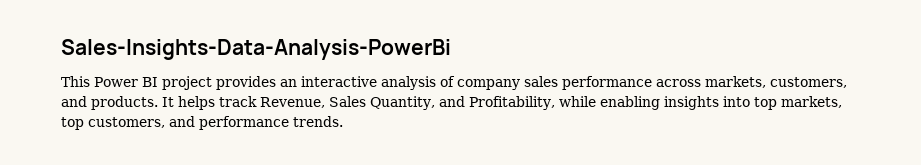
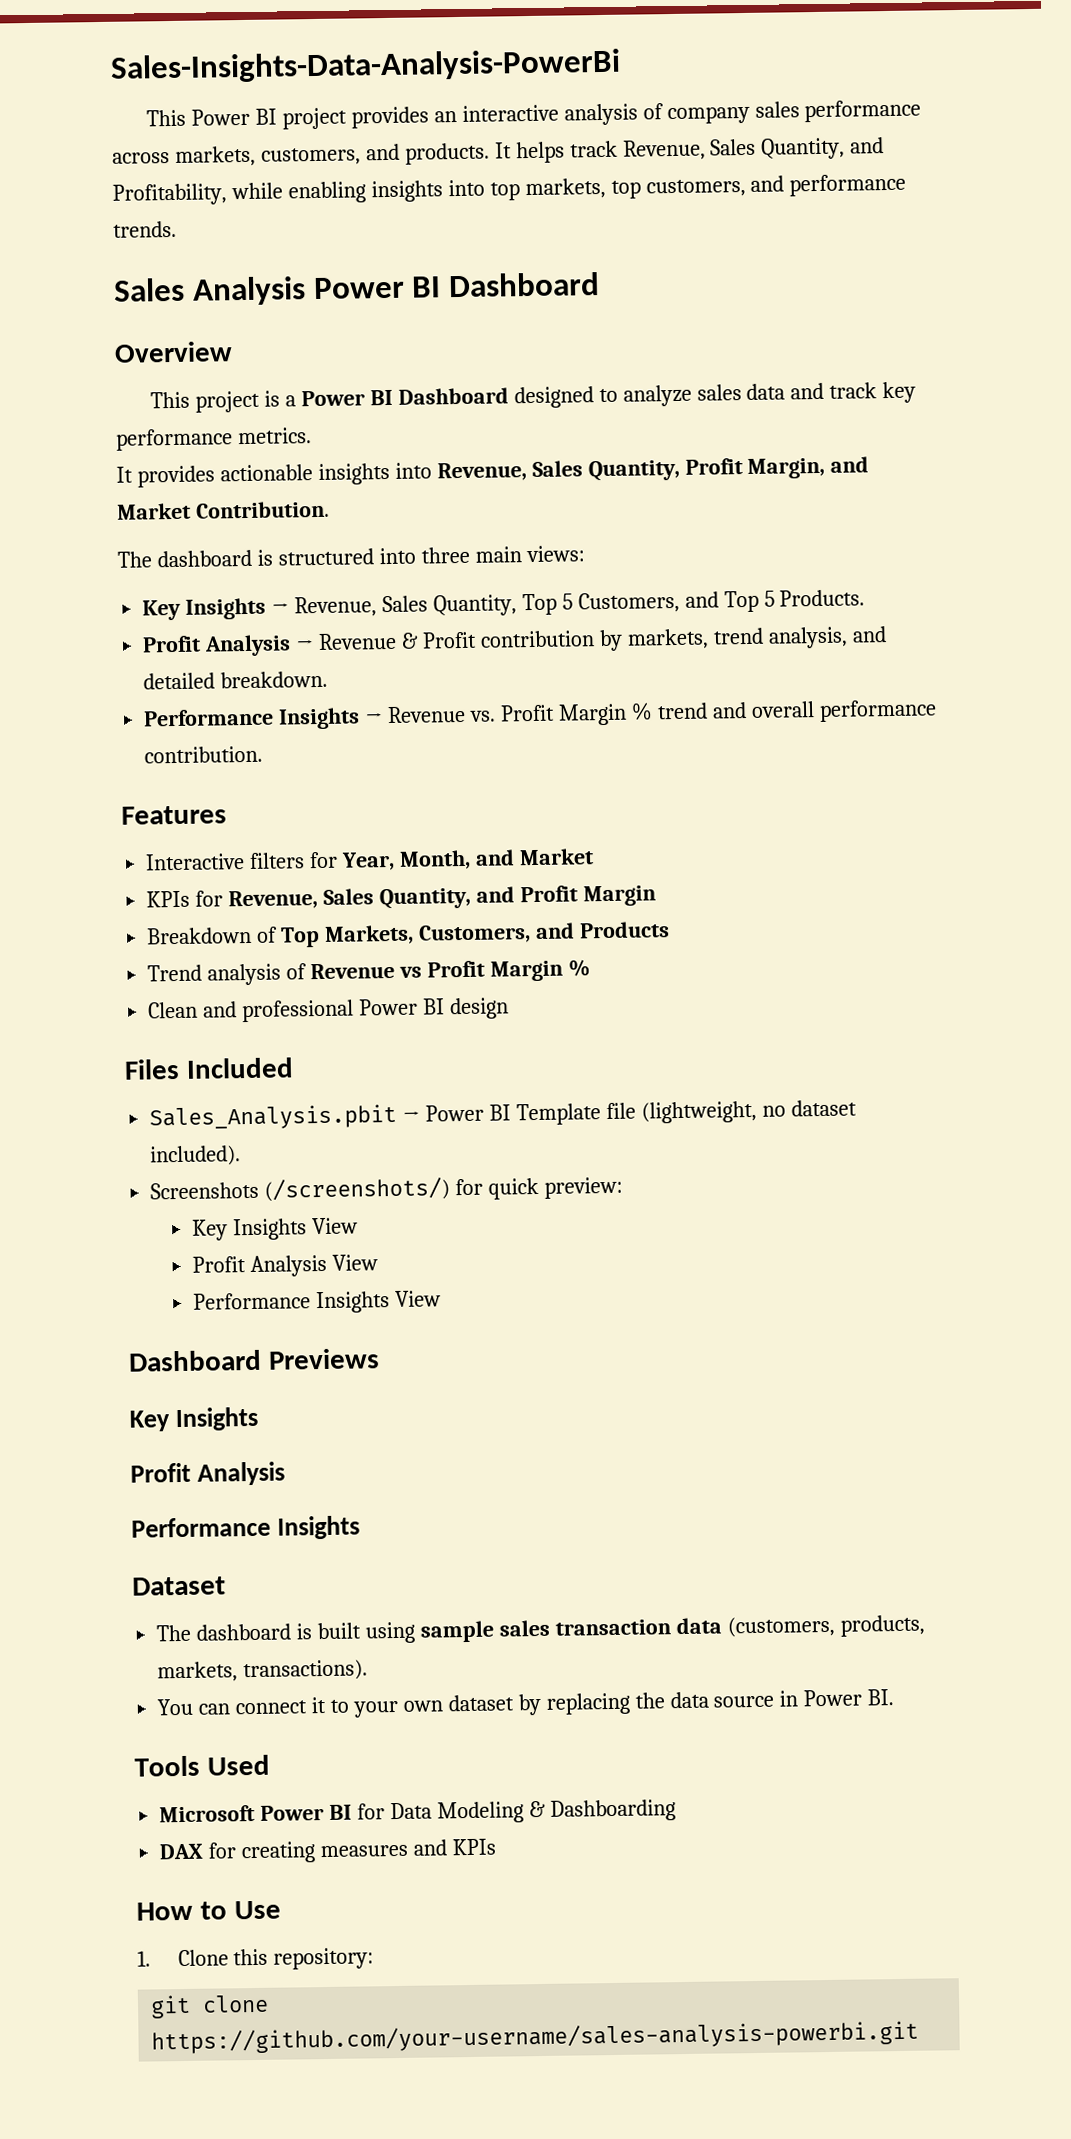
(343, 121) none -> [113,272,601,306] [114,341,233,363] [150,381,917,413] [116,427,312,451] [116,456,870,488] [117,500,330,520] [117,545,585,568] [142,589,866,621] [142,626,887,657] [143,670,329,690] [143,699,937,730] [144,745,264,764] [121,805,227,825] [145,848,594,871] [146,885,656,910] [146,921,670,948] [147,959,590,986] [148,997,509,1023] [124,1057,294,1080] [149,1099,857,1131] [150,1145,242,1167] [150,1176,623,1202] [191,1217,358,1241] [191,1254,378,1278] [192,1290,441,1314] [128,1348,380,1372] [129,1406,260,1432] [130,1461,286,1486] [131,1515,361,1540] [132,1576,226,1596] [156,1614,925,1644] [157,1659,369,1683] [157,1689,895,1718] [134,1754,270,1777] [159,1799,676,1824] [159,1838,496,1864] [136,1900,281,1921] [137,1947,375,1970] [150,1994,270,2019] [151,2020,920,2055] // Sales Analysis Power BI Dashboard // Overview // This project is a Power BI Dashboard designed to analyze sales data and track key performance metrics. // It provides actionable insights into Revenue, Sales Quantity, Profit Margin, and Market Contribution. // The dashboard is structured into three main views: // Key Insights → Revenue, Sales Quantity, Top 5 Customers, and Top 5 Products. // Profit Analysis → Revenue & Profit contribution by markets, trend analysis, and detailed breakdown. // Performance Insights → Revenue vs. Profit Margin % trend and overall performance contribution. // Features // Interactive filters for Year, Month, and Market // KPIs for Revenue, Sales Quantity, and Profit Margin // Breakdown of Top Markets, Customers, and Products // Trend analysis of Revenue vs Profit Margin % // Clean and professional Power BI design // Files Included // Sales_Analysis.pbit → Power BI Template file (lightweight, no dataset included). // Screenshots (/screenshots/) for quick preview: // Key Insights View // Profit Analysis View // Performance Insights View // Dashboard Previews // Key Insights // Profit Analysis // Performance Insights // Dataset // The dashboard is built using sample sales transaction data (customers, products, markets, transactions). // You can connect it to your own dataset by replacing the data source in Power BI. // Tools Used // Microsoft Power BI for Data Modeling & Dashboarding // DAX for creating measures and KPIs // How to Use // 1. Clone this repository: // git clone https://github.com/your-username/sales-analysis-powerbi.git

